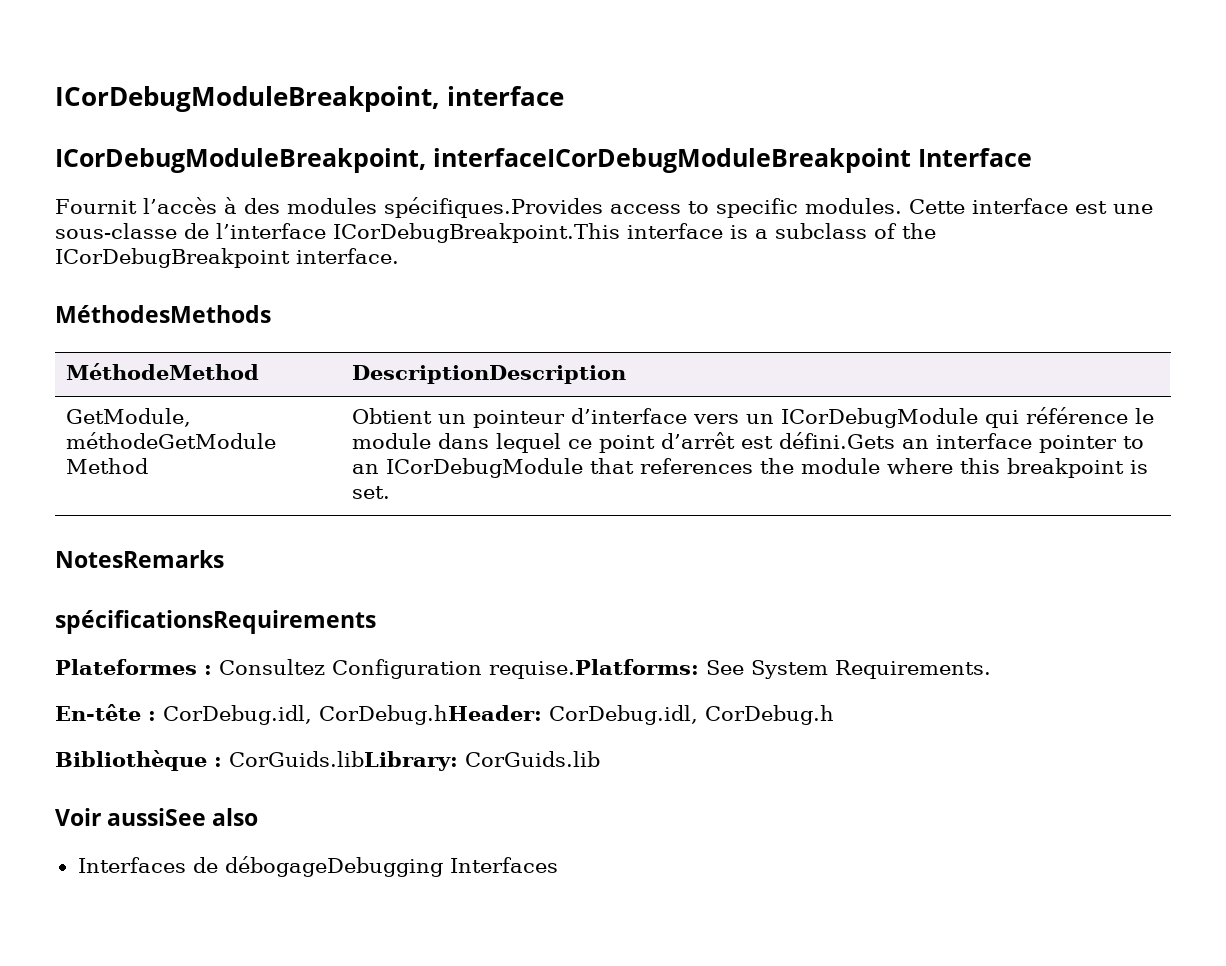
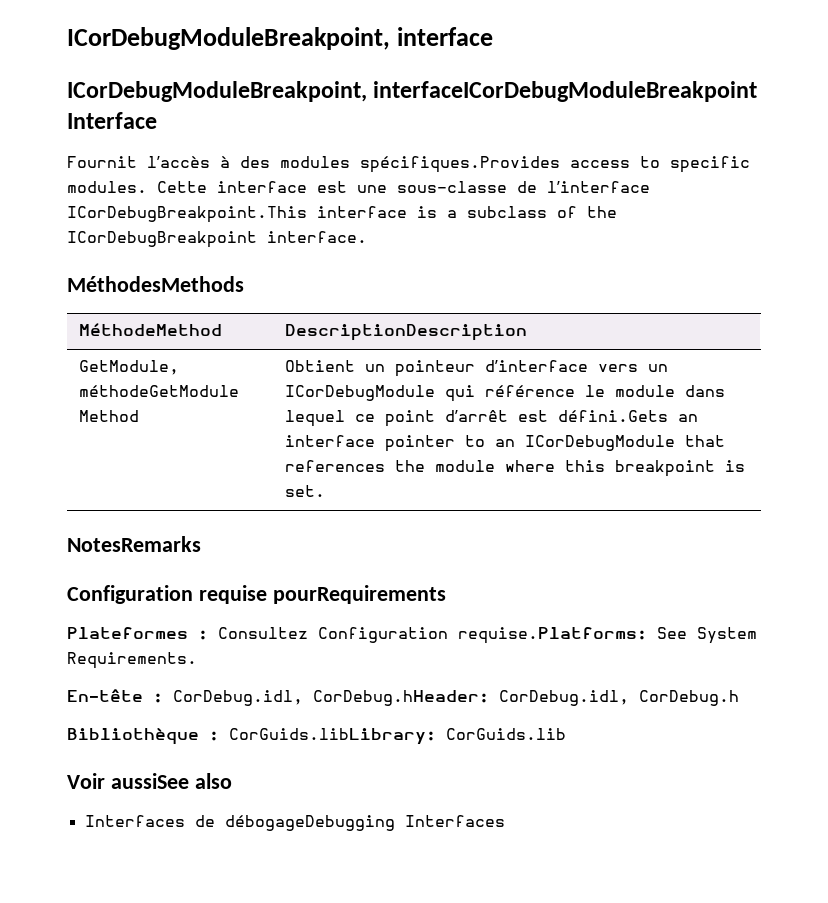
[55,610,376,634] spécificationsRequirements -> [67,585,446,604] Configuration requise pourRequirements

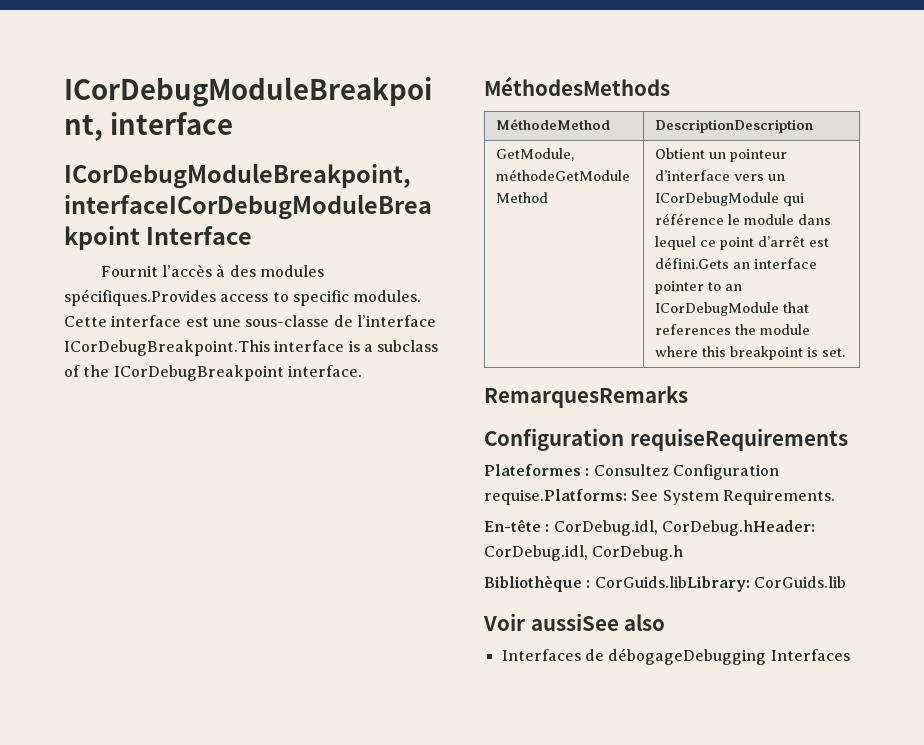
[67,536,201,552] [67,585,446,604] NotesRemarks // Configuration requise pourRequirements -> [484,386,688,408] [484,428,848,451] RemarquesRemarks // Configuration requiseRequirements

